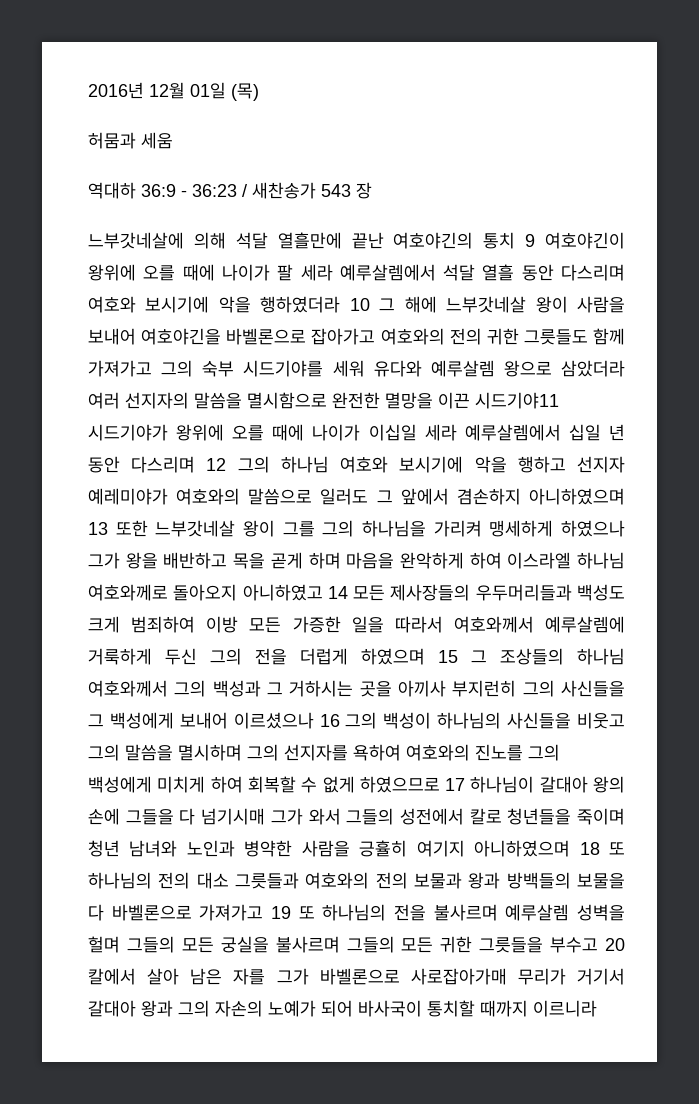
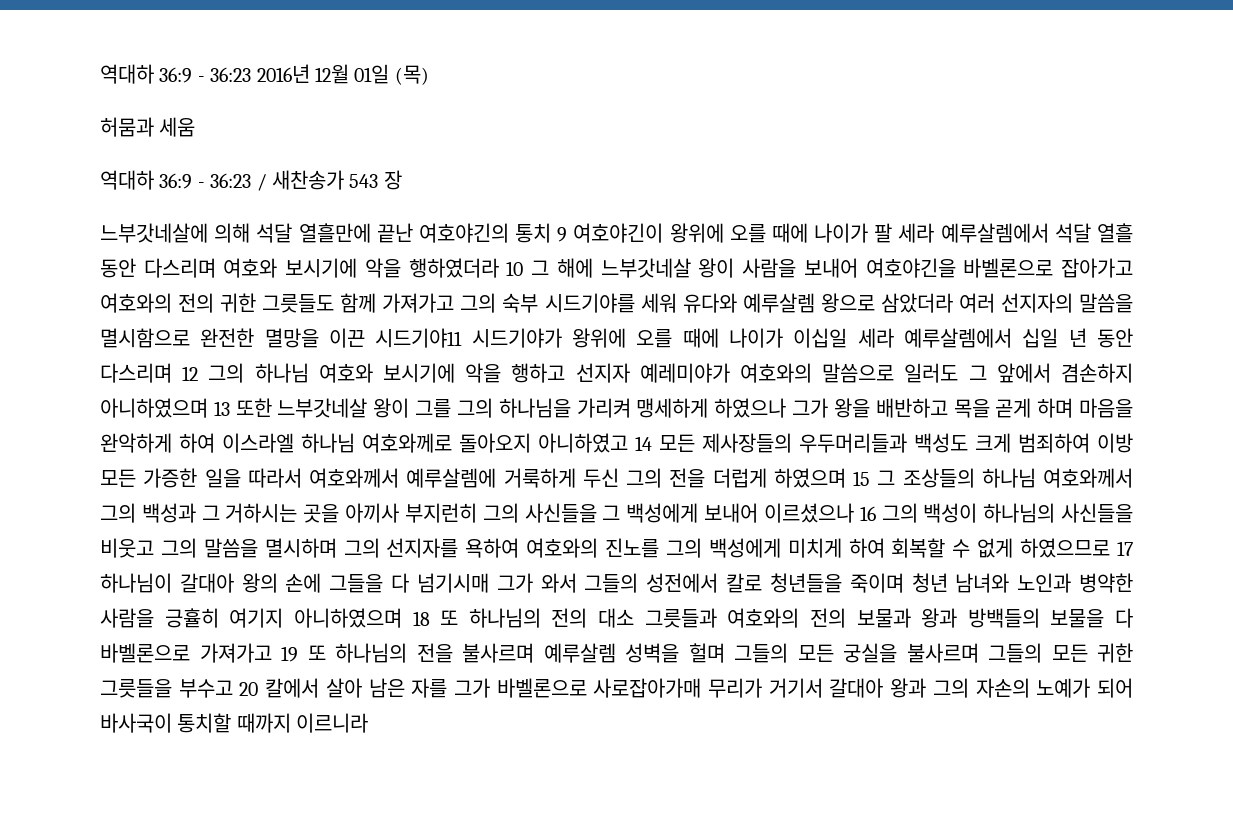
(88, 90) none -> [100,64,252,84] 역대하 36:9 - 36:23

